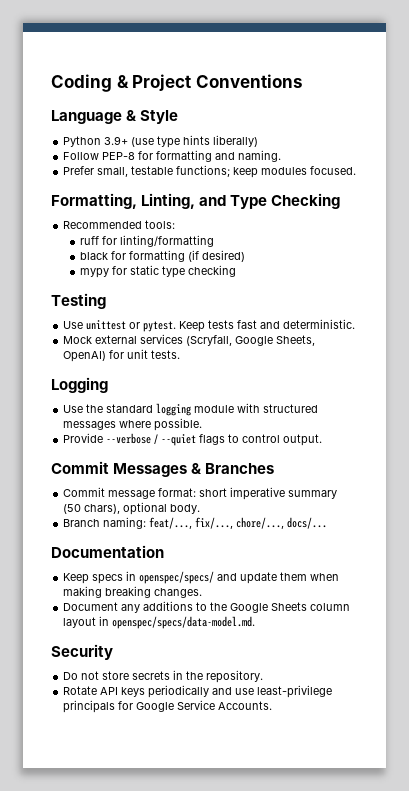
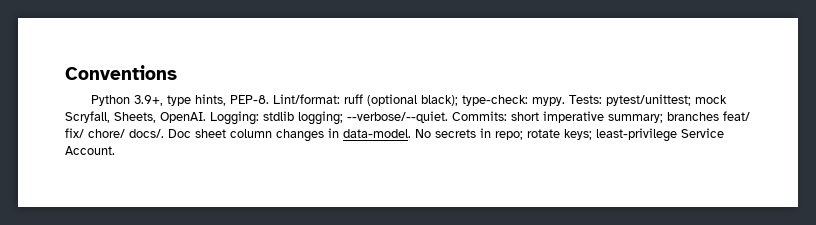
[51,74,303,92] [51,110,179,124] [63,135,259,148] [63,150,282,162] [63,165,357,178] [51,193,341,209] [63,220,176,229] [79,235,214,247] [79,250,245,262] [79,265,236,278] [51,293,106,309] [63,319,356,332] [63,334,316,346] [63,349,181,362] [51,377,108,393] [63,403,319,416] [63,418,203,431] [63,433,323,446] [51,461,275,477] [63,487,338,500] [63,502,201,515] [63,517,328,529] [51,545,164,558] [63,571,340,584] [63,586,203,598] [63,601,351,613] [63,616,256,629] [51,644,113,660] [63,670,264,683] [63,685,333,698] [63,700,273,713] Coding & Project Conventions // Language & Style // Python 3.9+ (use type hints liberally) // Follow PEP-8 for formatting and naming. // Prefer small, testable functions; keep modules focused. // Formatting, Linting, and Type Checking // Recommended tools: // ruff for linting/formatting // black for formatting (if desired) // mypy for static type checking // Testing // Use unittest or pytest. Keep tests fast and deterministic. // Mock external services (Scryfall, Google Sheets, OpenAI) for unit tests. // Logging // Use the standard logging module with structured messages where possible. // Provide --verbose / --quiet flags to control output. // Commit Messages & Branches // Commit message format: short imperative summary (50 chars), optional body. // Branch naming: feat/..., fix/..., chore/..., docs/... // Documentation // Keep specs in openspec/specs/ and update them when making breaking changes. // Document any additions to the Google Sheets column layout in openspec/specs/data-model.md. // Security // Do not store secrets in the repository. // Rotate API keys periodically and use least-privilege principals for Google Service Accounts. -> [65,65,177,80] [90,94,727,106] [65,111,750,125] [65,128,724,142] [65,146,115,155] Conventions // Python 3.9+, type hints, PEP-8. Lint/format: ruff (optional black); type-check: mypy. Tests: pytest/unittest; mock Scryfall, Sheets, OpenAI. Logging: stdlib logging; --verbose/--quiet. Commits: short imperative summary; branches feat/ fix/ chore/ docs/. Doc sheet column changes in data-model. No secrets in repo; rotate keys; least-privilege Service Account.

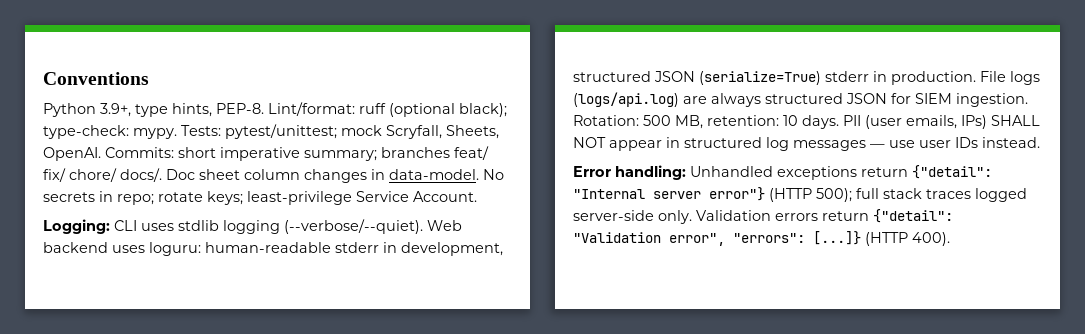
[210,111,448,125] Logging: stdlib logging; --verbose/--quiet. -> (101, 154) none
(115, 150) none -> [43,219,462,234] [43,242,503,256] [573,71,1040,85] [573,92,1028,107] [573,115,1040,129] [573,137,1040,151] [573,165,992,180] [573,187,1027,202] [573,209,953,224] [573,231,950,246] // Logging: CLI uses stdlib logging (--verbose/--quiet). Web backend uses loguru: human-readable stderr in development, structured JSON (serialize=True) stderr in production. File logs (logs/api.log) are always structured JSON for SIEM ingestion. Rotation: 500 MB, retention: 10 days. PII (user emails, IPs) SHALL NOT appear in structured log messages — use user IDs instead. // Error handling: Unhandled exceptions return {"detail": "Internal server error"} (HTTP 500); full stack traces logged server-side only. Validation errors return {"detail": "Validation error", "errors": [...]} (HTTP 400).

